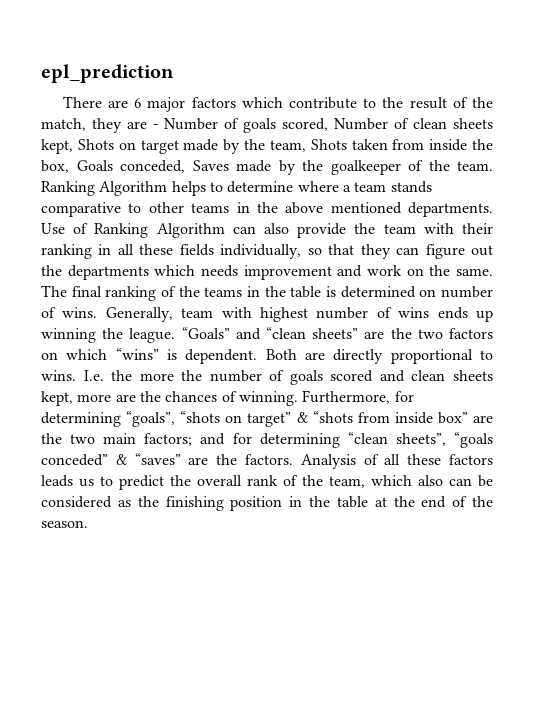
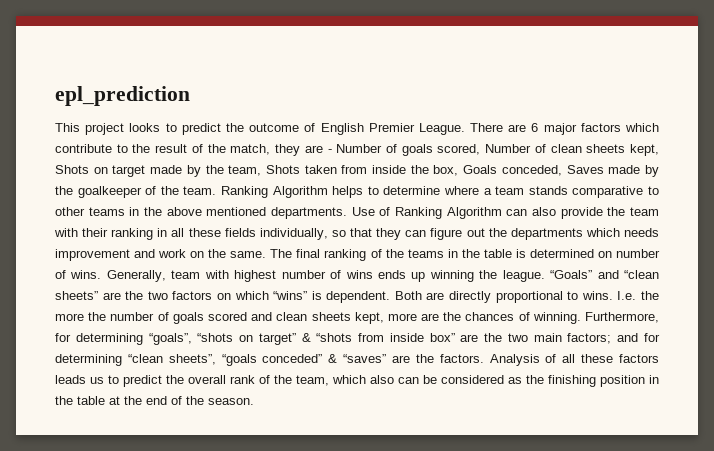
(174, 73) none -> [55,123,465,135] This project looks to predict the outcome of English Premier League.

